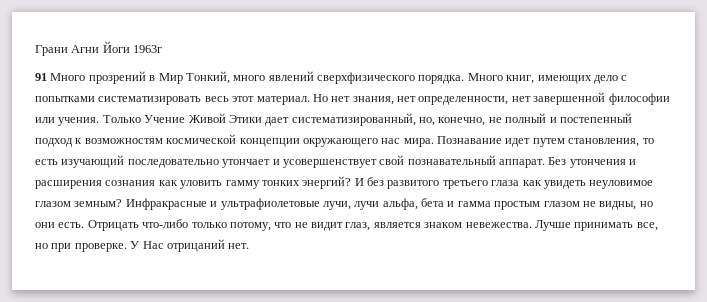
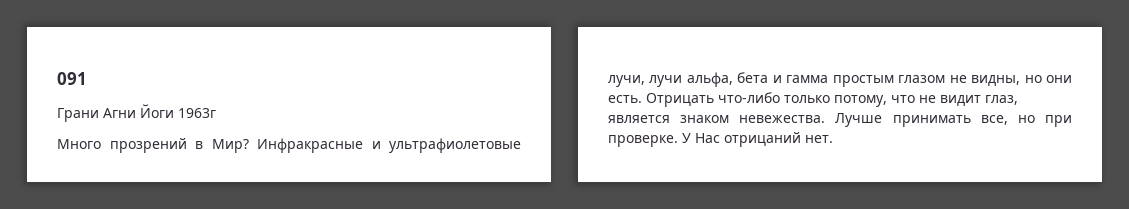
(35, 50) none -> [57,72,87,85] 091 //
[35,73,47,81] 91 -> (216, 113) none
[158,71,628,84] [35,92,670,105] [35,113,632,126] [35,134,654,147] [35,155,637,168] [35,176,654,189] [35,199,123,207] Мир Тонкий, много явлений сверхфизического порядка. Много книг, имеющих дело с попытками систематизировать весь этот материал. Но нет знания, нет определенности, нет завершенной философии или учения. Только Учение Живой Этики дает систематизированный, но, конечно, не полный и постепенный подход к возможностям космической концепции окружающего нас мира. Познавание идет путем становления, то есть изучающий последовательно утончает и усовершенствует свой познавательный аппарат. Без утончения и расширения сознания как уловить гамму тонких энергий? И без развитого третьего глаза как увидеть неуловимое глазом земным? -> [211,139,249,153] Мир?

